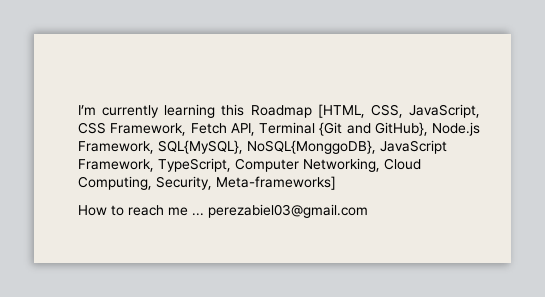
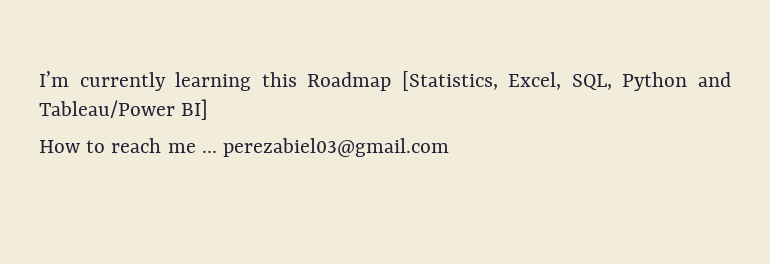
[317,104,480,118] [78,122,480,136] [78,140,447,154] [78,158,421,172] [78,176,336,190] [HTML, CSS, JavaScript, CSS Framework, Fetch API, Terminal {Git and GitHub}, Node.js Framework, SQL{MySQL}, NoSQL{MonggoDB}, JavaScript Framework, TypeScript, Computer Networking, Cloud Computing, Security, Meta-frameworks] -> [401,71,731,91] [39,99,209,120] [Statistics, Excel, SQL, Python and Tableau/Power BI]

